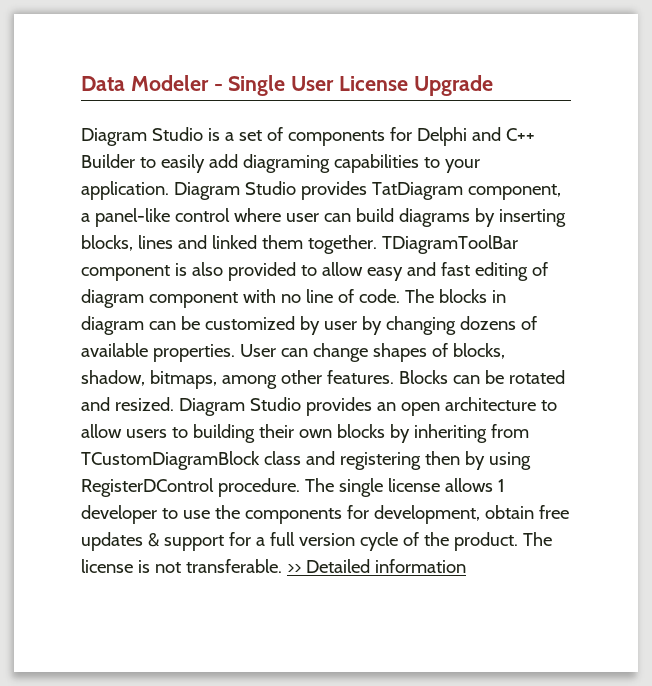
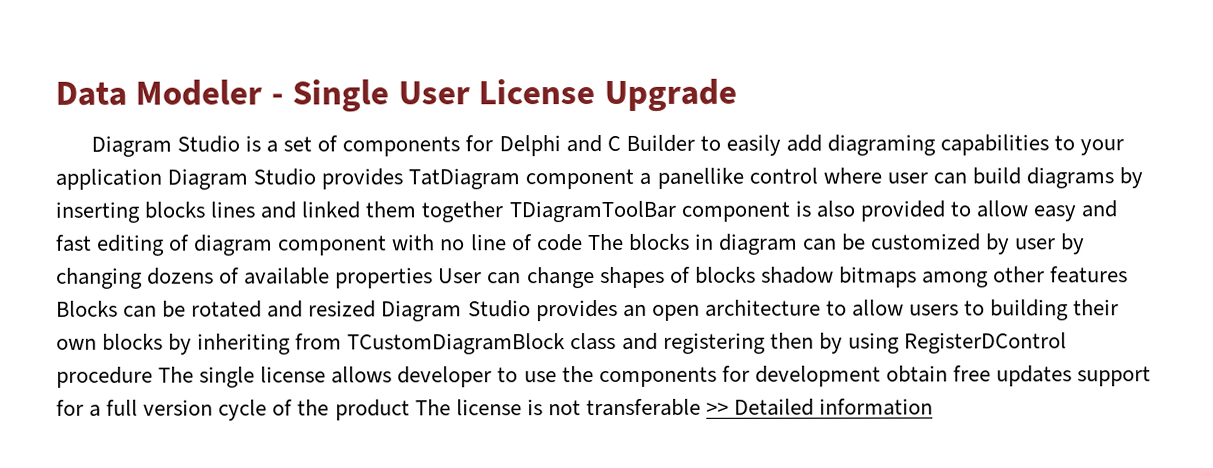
[505,128,535,141] C++ -> [606,135,621,151] C
[81,181,169,200] application. -> [55,168,162,190] application
[467,184,561,200] [81,208,170,227] component, a panel-like -> [525,167,744,190] component a panellike
[81,235,133,251] blocks, -> [144,201,206,219] blocks
[307,235,377,254] together. -> [421,201,504,223] together
[358,289,400,303] code. -> [536,234,583,252] code
[152,344,235,362] properties. -> [335,267,434,289] properties
[452,343,505,359] [81,370,217,389] blocks, shadow, bitmaps, -> [694,266,917,288] blocks shadow bitmaps
[326,370,394,384] features. -> [1050,266,1129,284] features
[114,397,174,411] resized. -> [308,300,377,318] resized
[217,478,300,497] procedure. -> [56,366,153,388] procedure
[497,479,505,492] 1 -> (393, 375) none
[373,505,480,524] development, -> [754,365,881,387] development
[147,533,159,547] & -> (1073, 376) none
[453,532,518,551] product. -> [334,399,410,421] product
[185,559,282,573] transferable. -> [585,398,701,417] transferable

